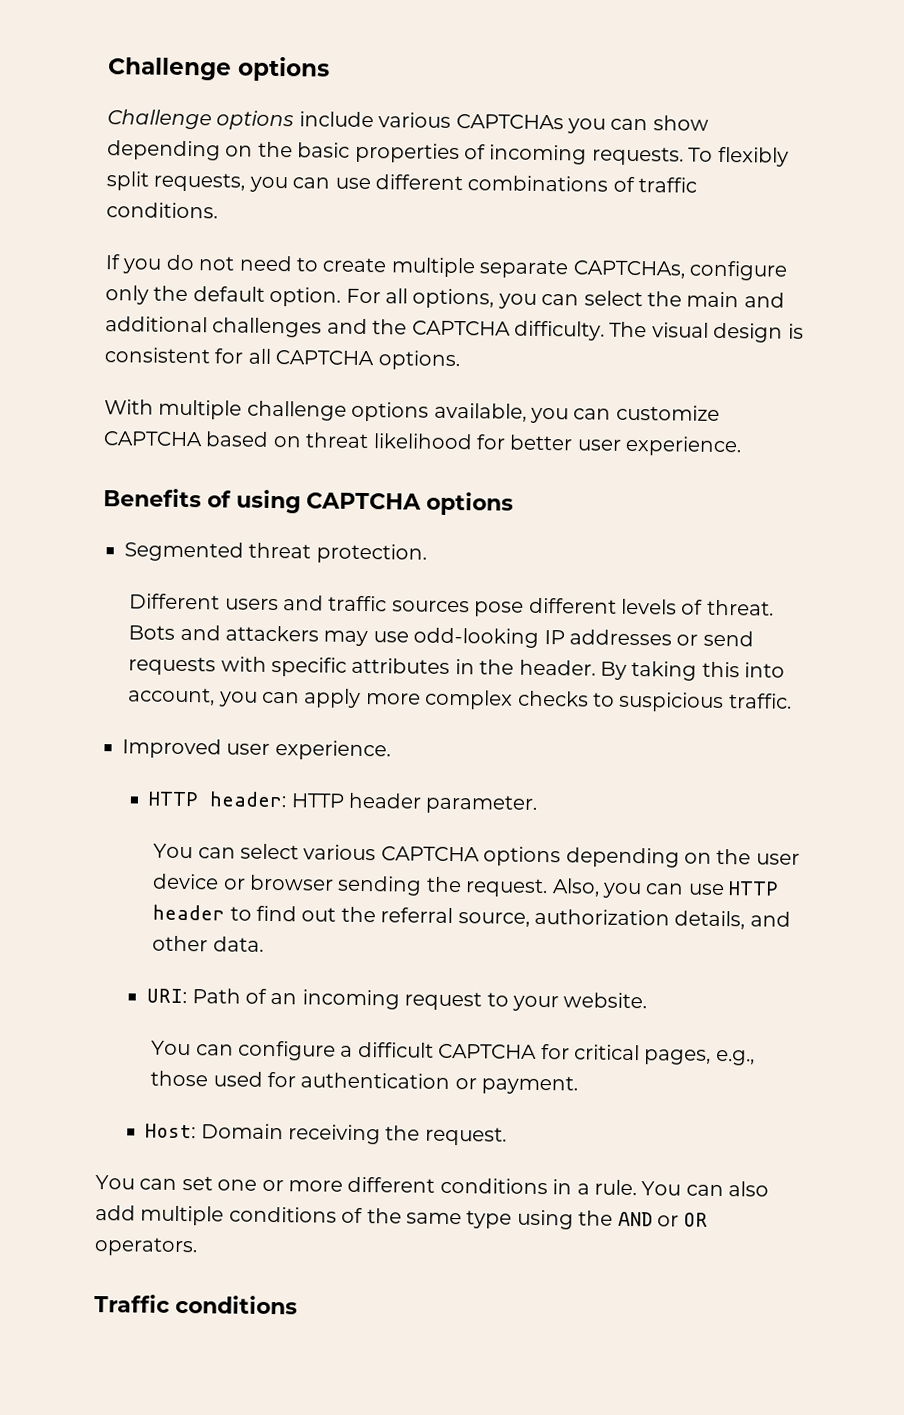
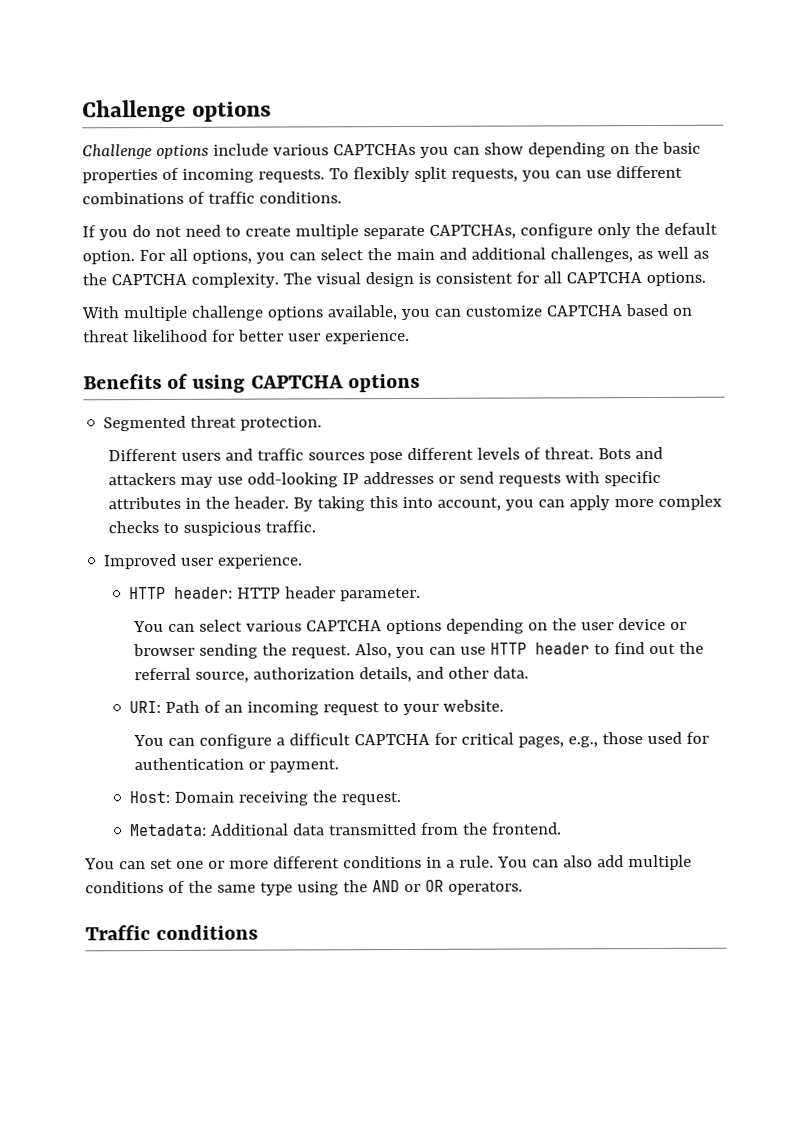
[212,317,368,338] challenges and -> [549,246,709,263] challenges, as well as
[513,320,605,341] difficulty. -> [190,272,279,288] complexity.
(507, 1136) none -> [130,822,563,837] // Metadata: Additional data transmitted from the frontend.

